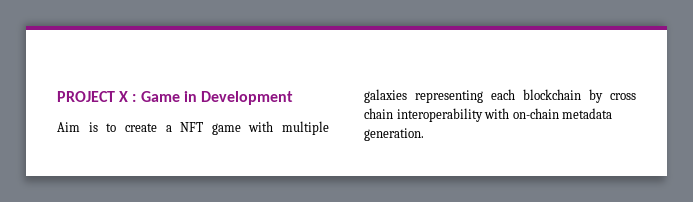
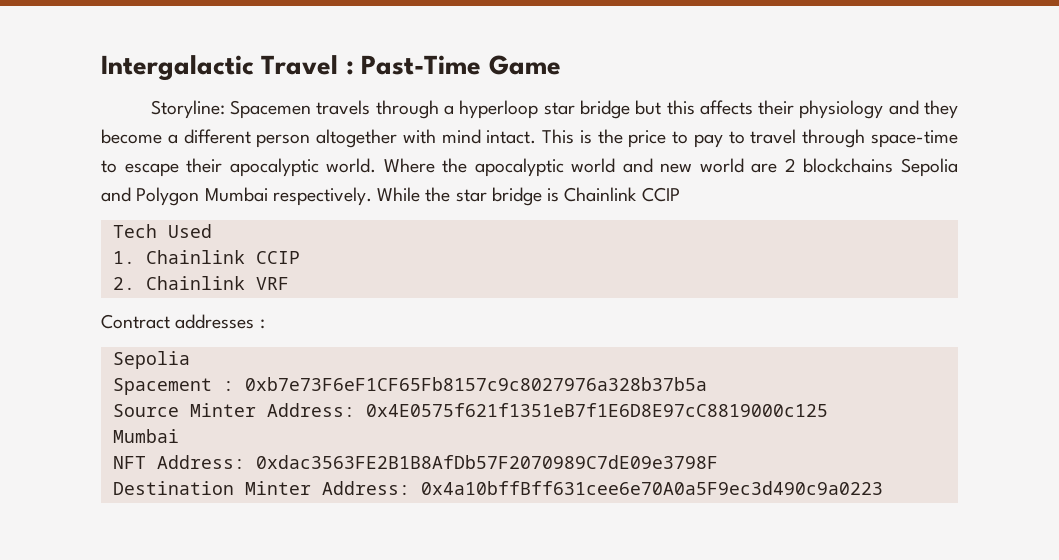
[57,91,293,105] [57,121,329,135] [364,89,636,103] [364,108,613,122] [364,128,424,141] PROJECT X : Game in Development // Aim is to create a NFT game with multiple galaxies representing each blockchain by cross chain interoperability with on-chain metadata generation. -> [101,55,561,81] [150,100,958,119] [101,129,958,148] [101,158,958,177] [101,187,680,206] [112,224,212,238] [112,250,300,264] [112,276,289,290] [101,314,265,329] [112,351,190,369] [112,377,707,395] [112,403,828,417] [112,429,179,443] [112,455,718,469] [112,481,883,495] Intergalactic Travel : Past-Time Game // Storyline: Spacemen travels through a hyperloop star bridge but this affects their physiology and they become a different person altogether with mind intact. This is the price to pay to travel through space-time to escape their apocalyptic world. Where the apocalyptic world and new world are 2 blockchains Sepolia and Polygon Mumbai respectively. While the star bridge is Chainlink CCIP // Tech Used // 1. Chainlink CCIP // 2. Chainlink VRF // Contract addresses : // Sepolia // Spacement : 0xb7e73F6eF1CF65Fb8157c9c8027976a328b37b5a // Source Minter Address: 0x4E0575f621f1351eB7f1E6D8E97cC8819000c125 // Mumbai // NFT Address: 0xdac3563FE2B1B8AfDb57F2070989C7dE09e3798F // Destination Minter Address: 0x4a10bffBff631cee6e70A0a5F9ec3d490c9a0223

